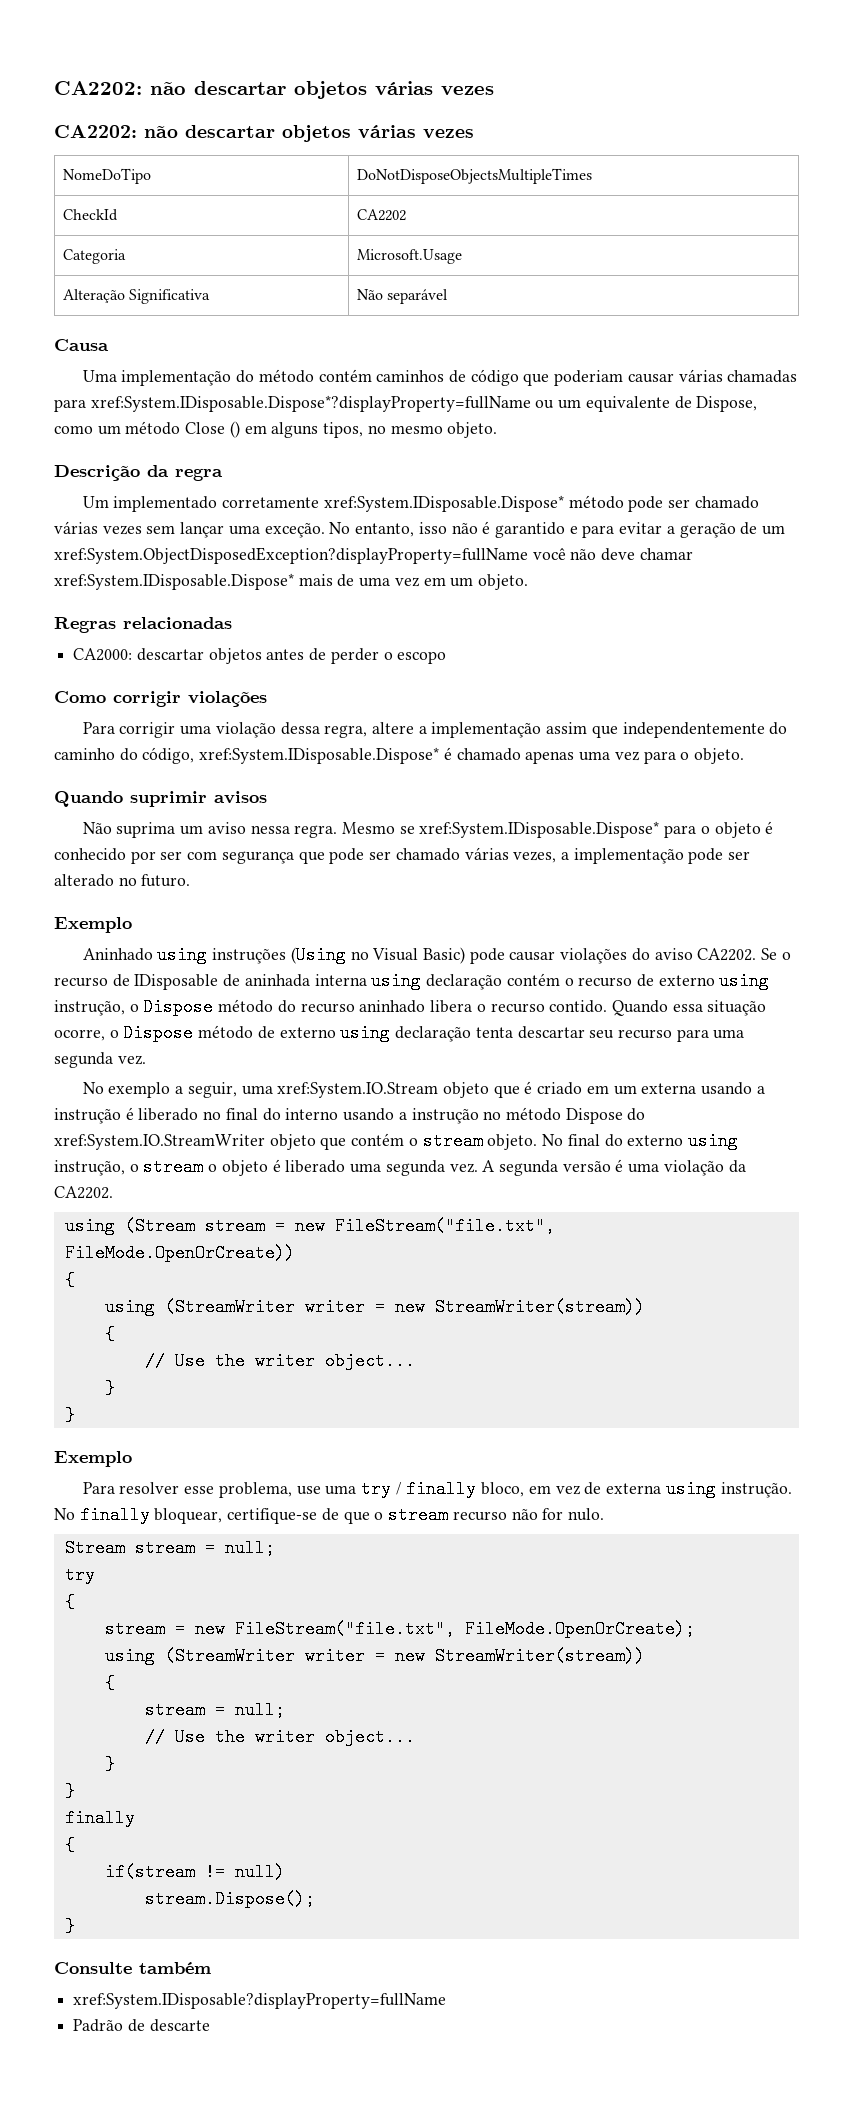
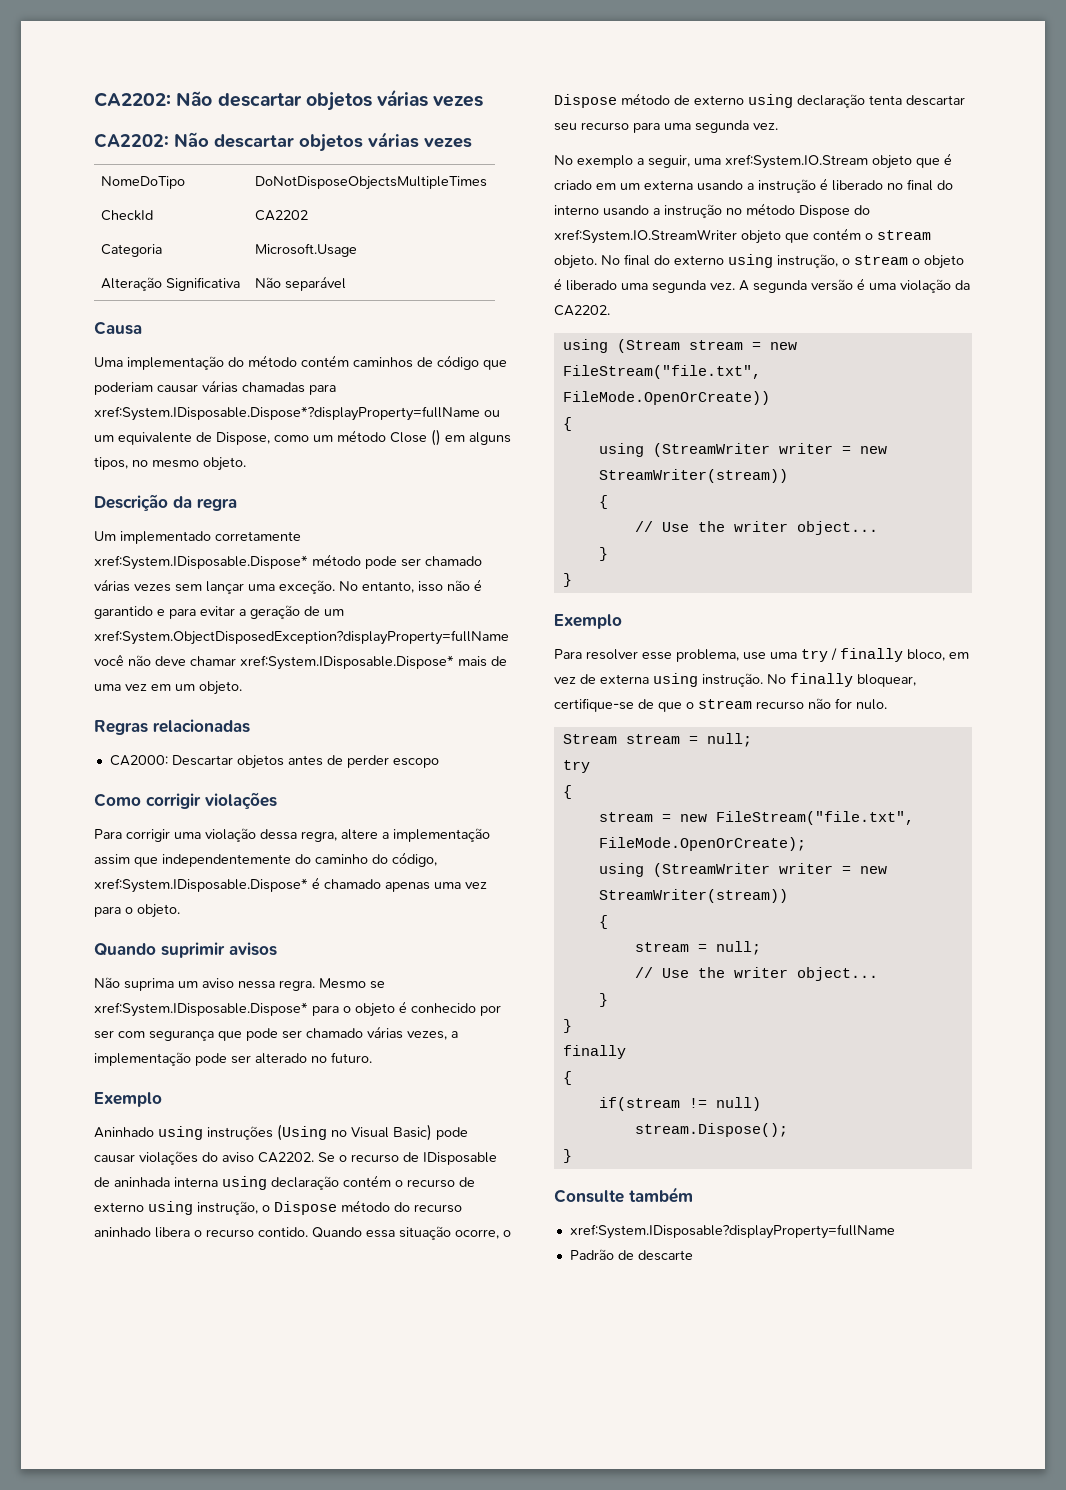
[54,81,186,95] CA2202: não -> [94,91,213,107] CA2202: Não
[144,126,178,138] não -> [174,132,209,147] Não
[136,648,204,661] descartar -> [171,755,233,766] Descartar
[383,652,393,660] o -> (389, 761) none

